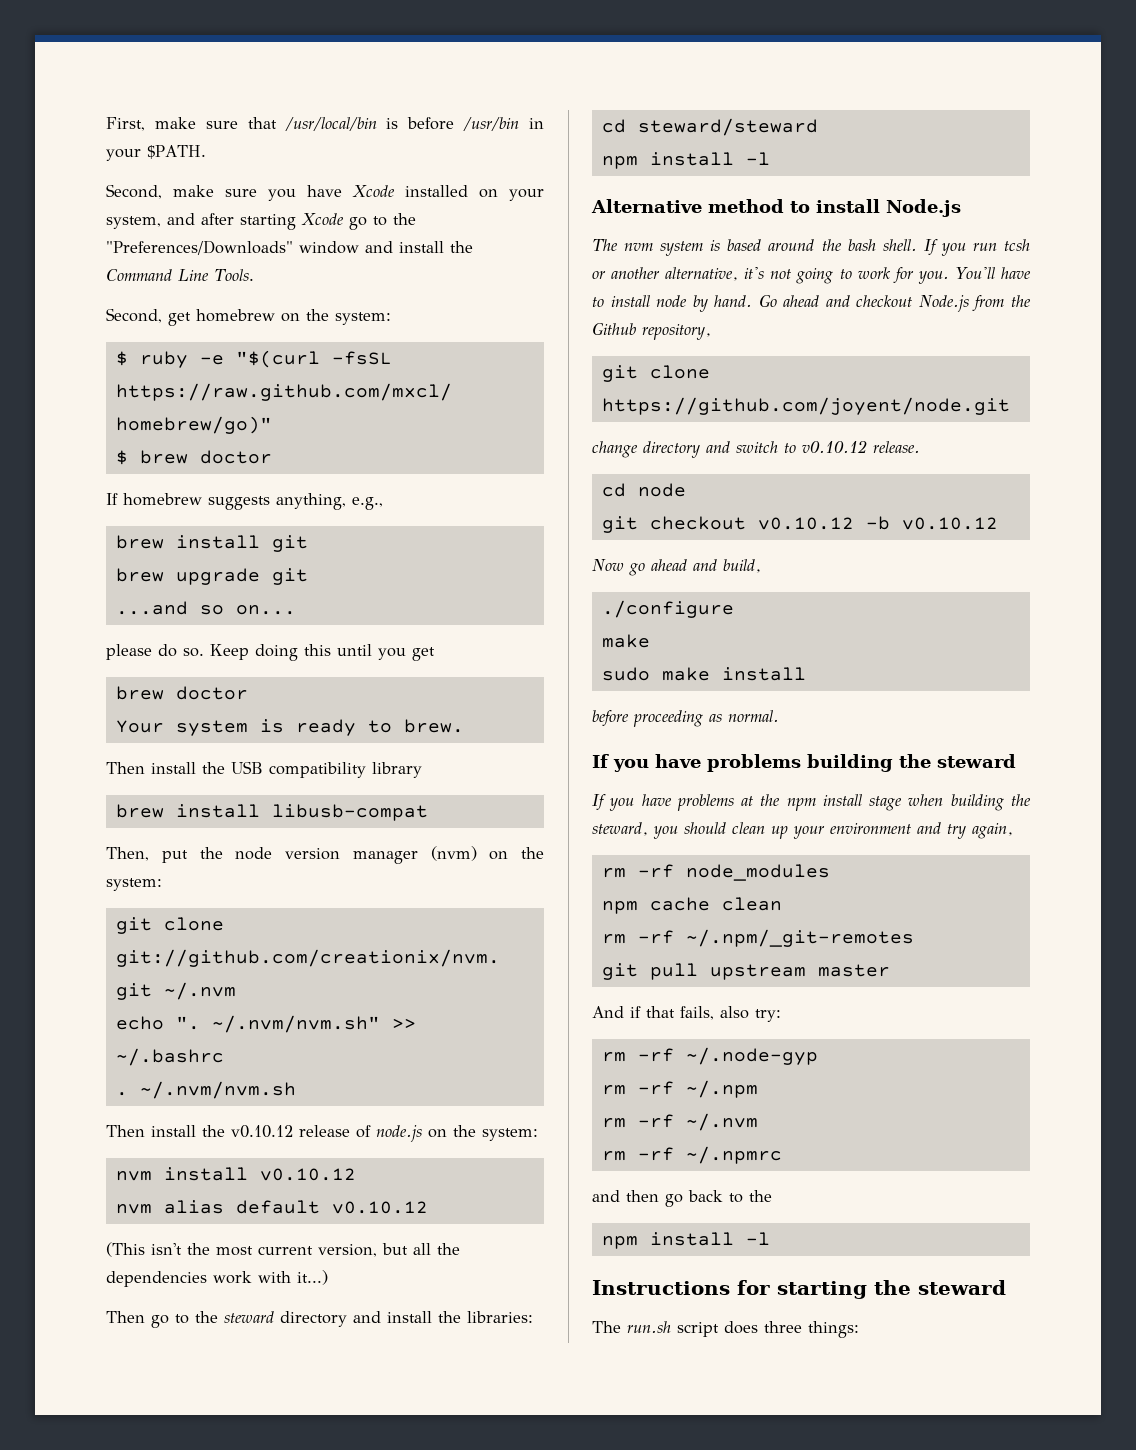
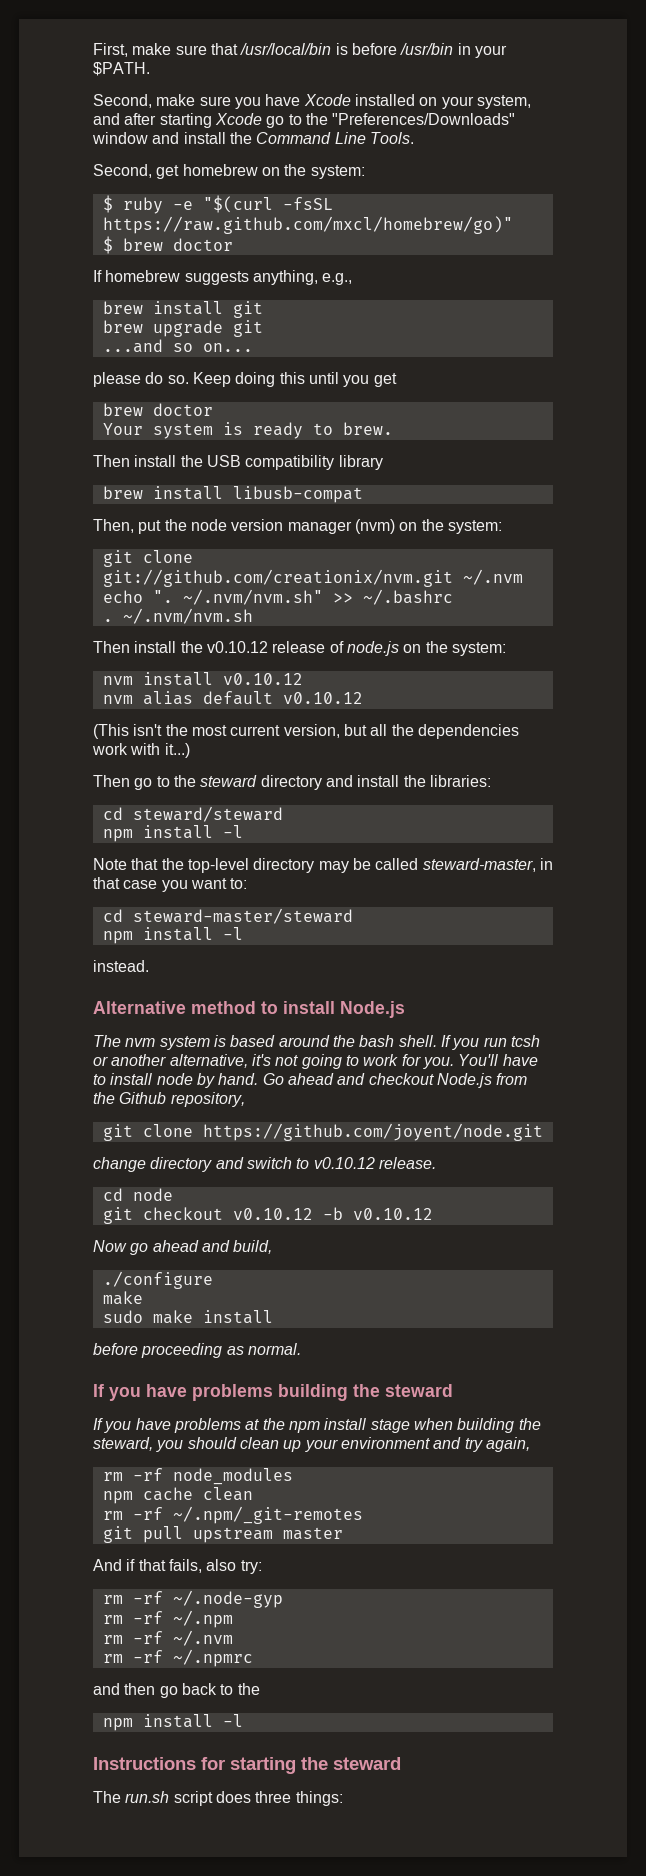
(770, 158) none -> [93,858,553,873] [93,877,248,892] [102,908,353,924] [102,927,243,944] [93,960,149,972] // Note that the top-level directory may be called steward-master, in that case you want to: // cd steward-master/steward // npm install -l // instead.

